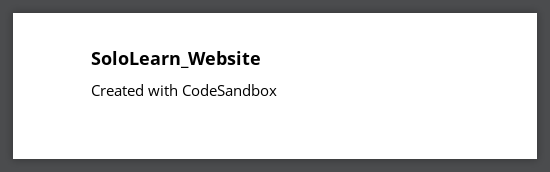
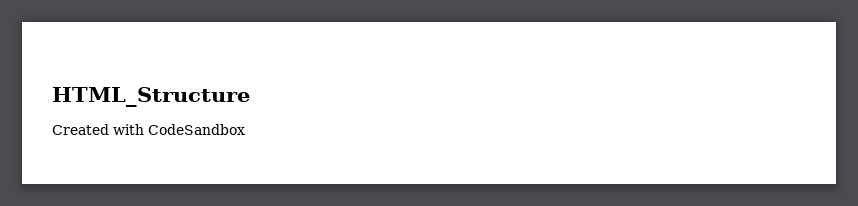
[91,51,261,68] SoloLearn_Website -> [52,87,250,107] HTML_Structure

